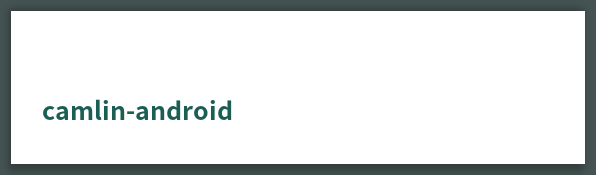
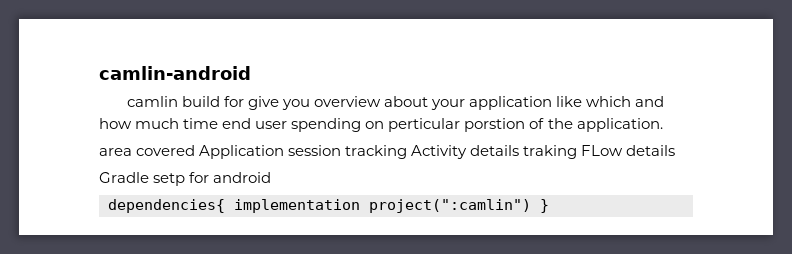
(233, 109) none -> [126,96,665,110] [99,118,663,132] [99,145,676,159] [99,172,272,186] [108,199,549,213] // camlin build for give you overview about your application like which and how much time end user spending on perticular porstion of the application. // area covered Application session tracking Activity details traking FLow details // Gradle setp for android // dependencies{ implementation project(":camlin") }

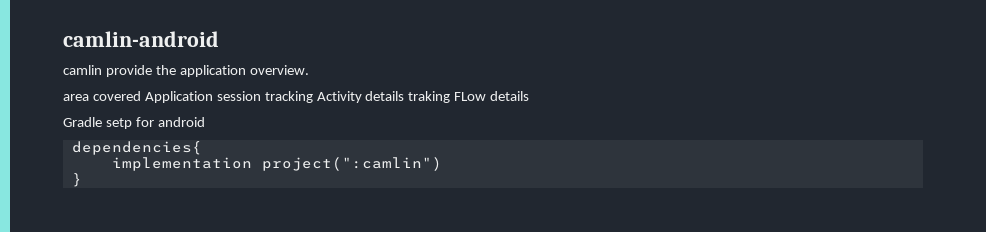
[181,96,665,110] [99,118,663,132] build for give you overview about your application like which and how much time end user spending on perticular porstion of the application. -> [105,65,309,77] provide the application overview.
(225, 206) none -> (202, 148) //
(531, 206) none -> (442, 164) //

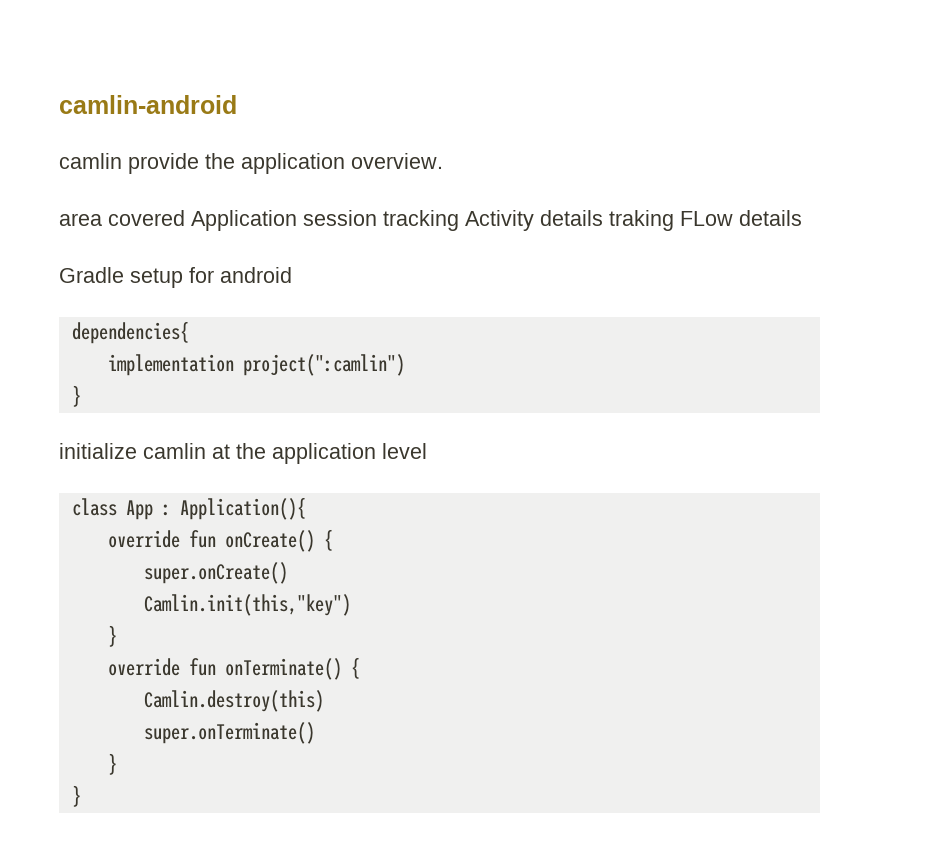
[105,118,132,129] setp -> [130,268,183,288] setup
(82, 180) none -> [59,443,427,464] [71,497,306,520] [107,529,333,552] [143,562,288,584] [143,594,351,616] [107,625,117,647] [107,657,360,680] [143,690,324,712] [143,722,315,744] [107,753,117,775] [71,785,81,807] // initialize camlin at the application level // class App : Application(){ // override fun onCreate() { // super.onCreate() // Camlin.init(this,"key") // } // override fun onTerminate() { // Camlin.destroy(this) // super.onTerminate() // } // }

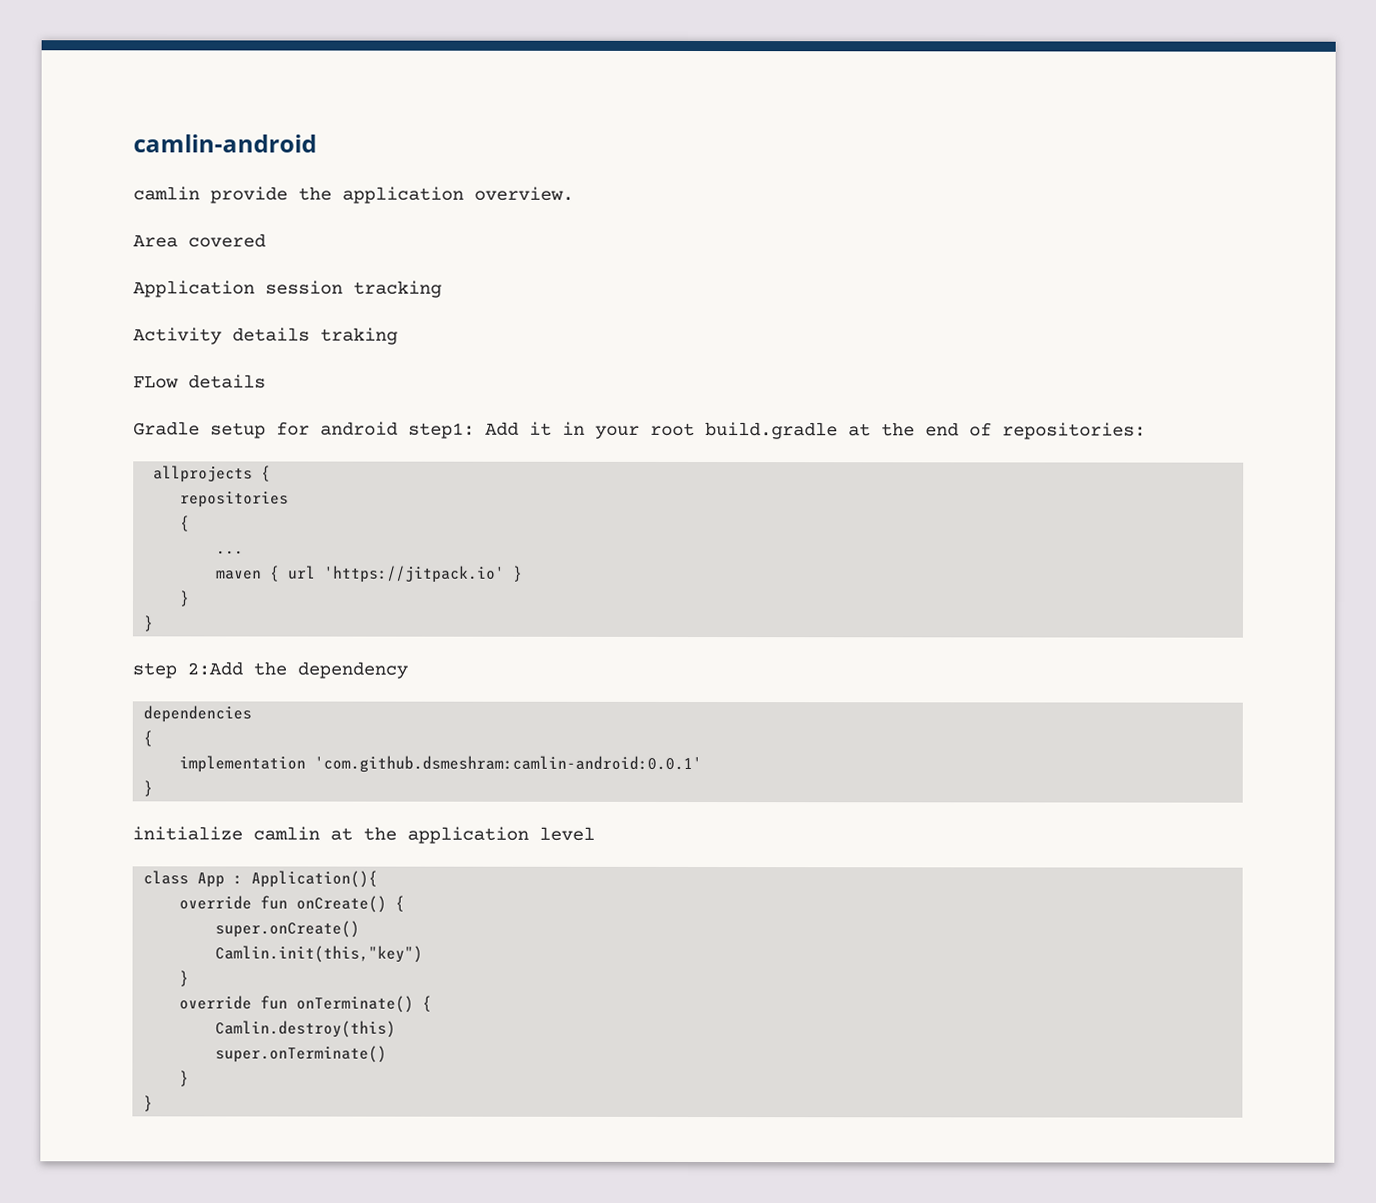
[59,213,102,226] area -> [133,235,178,248] Area
(185, 218) none -> (266, 240) //
(459, 220) none -> (442, 289) //
(674, 220) none -> (398, 336) //
[71,321,189,344] // dependencies{ -> [408,421,1146,440] [153,465,272,483] [180,491,290,508] [180,515,191,532] [216,550,245,555] [216,565,524,583] [179,590,191,607] [143,615,154,632] [132,661,408,679] [143,705,253,723] [143,730,154,747] step1: Add it in your root build.gradle at the end of repositories: // allprojects { // repositories // { // ... // maven { url 'https://jitpack.io' } // } // } // step 2:Add the dependency // dependencies // {
[242,354,405,376] project(":camlin") -> [314,755,703,774] 'com.github.dsmeshram:camlin-android:0.0.1'

